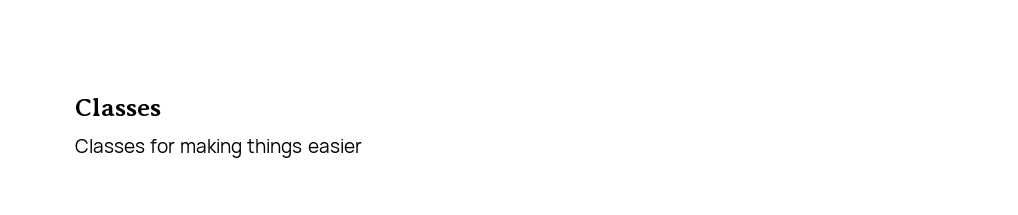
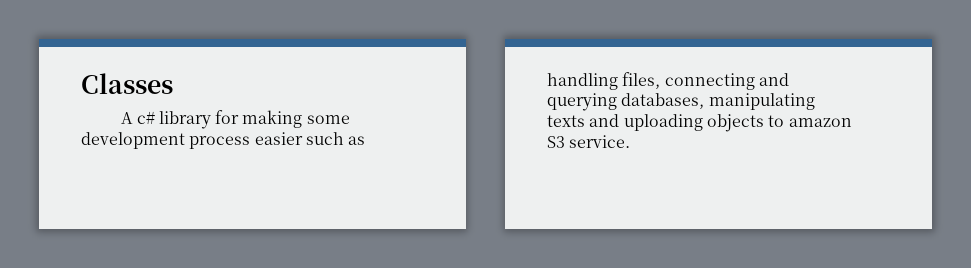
[75,139,362,158] Classes for making things easier -> [121,110,350,129] [81,132,366,149] [547,72,789,90] [547,93,815,111] [547,114,852,132] [547,135,631,148] A c# library for making some development process easier such as handling files, connecting and querying databases, manipulating texts and uploading objects to amazon S3 service.

